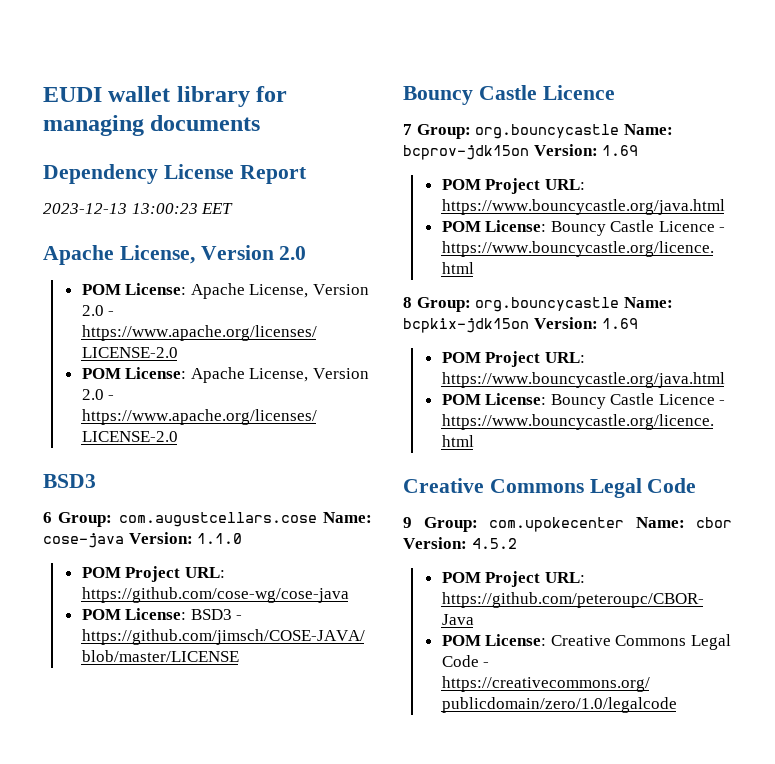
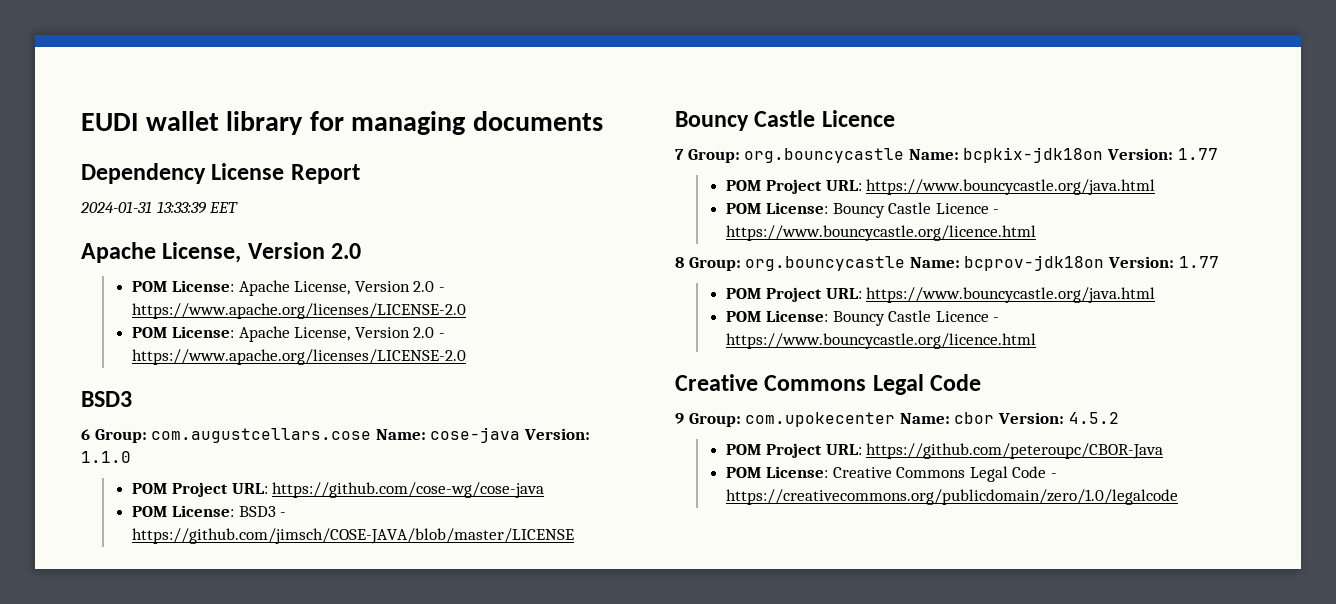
[43,203,198,214] 2023-12-13 13:00:23 -> [80,201,206,214] 2024-01-31 13:33:39
[403,144,639,160] bcprov-jdk15on Version: 1.69 -> [963,147,1218,163] bcpkix-jdk18on Version: 1.77
[403,317,639,333] bcpkix-jdk15on Version: 1.69 -> [964,255,1219,271] bcprov-jdk18on Version: 1.77

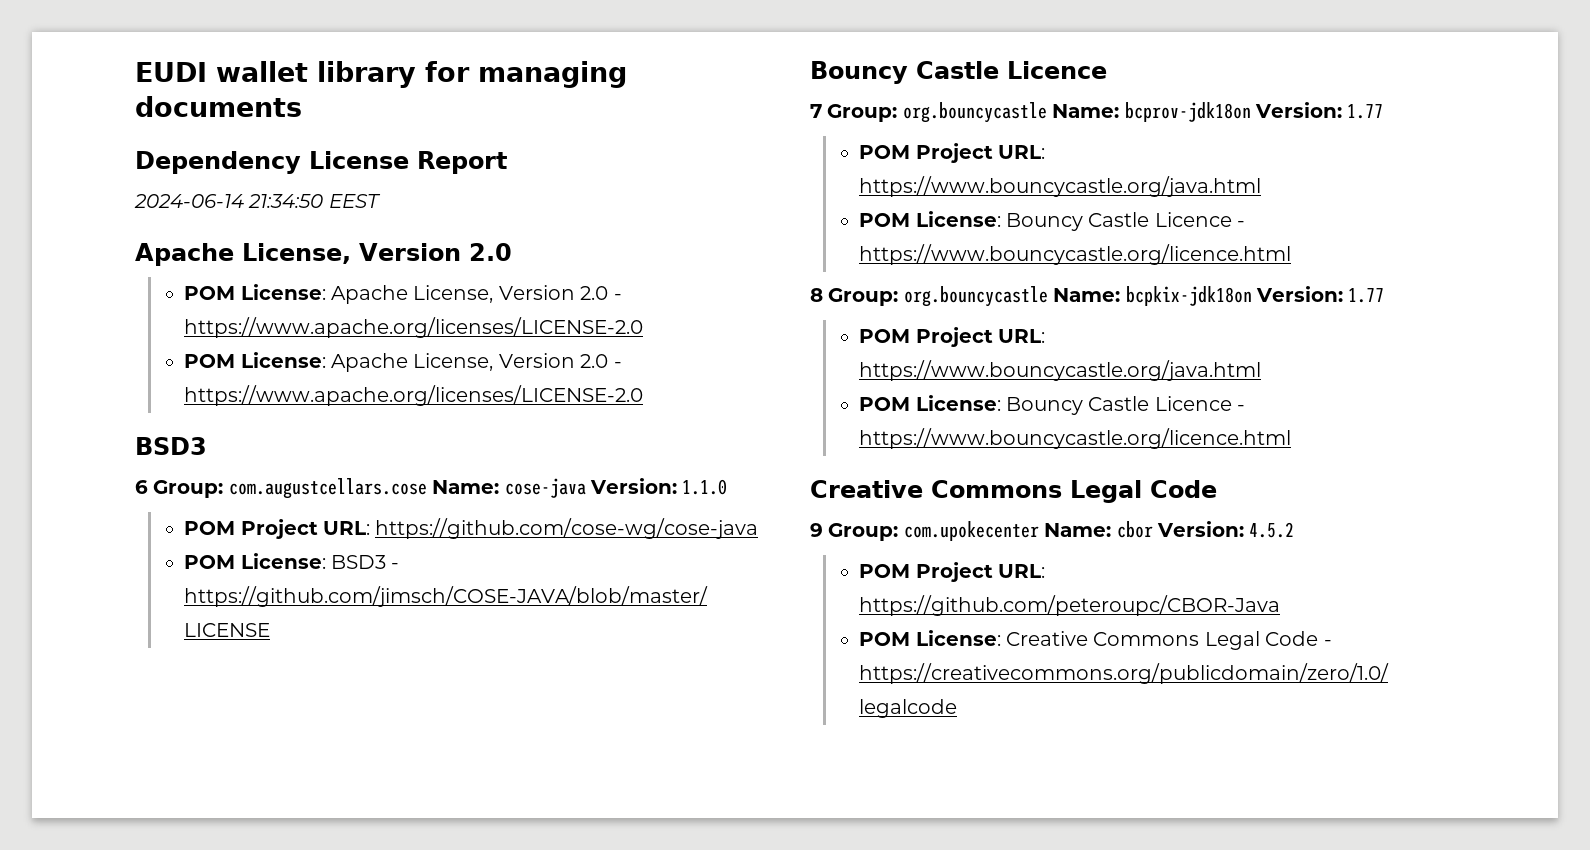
[80,201,239,214] 2024-01-31 13:33:39 EET -> [134,194,381,208] 2024-06-14 21:34:50 EEST
[963,147,1104,163] bcpkix-jdk18on -> [1124,102,1251,122] bcprov-jdk18on
[964,255,1105,271] bcprov-jdk18on -> [1125,286,1252,306] bcpkix-jdk18on

